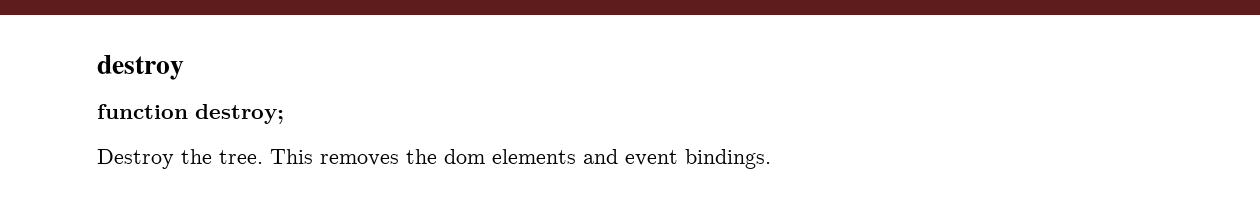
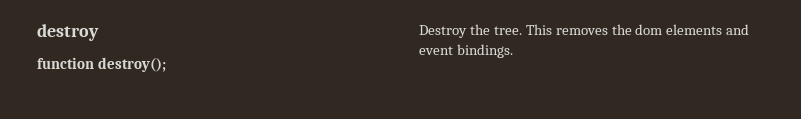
[195,104,284,124] destroy; -> [97,57,166,72] destroy();

